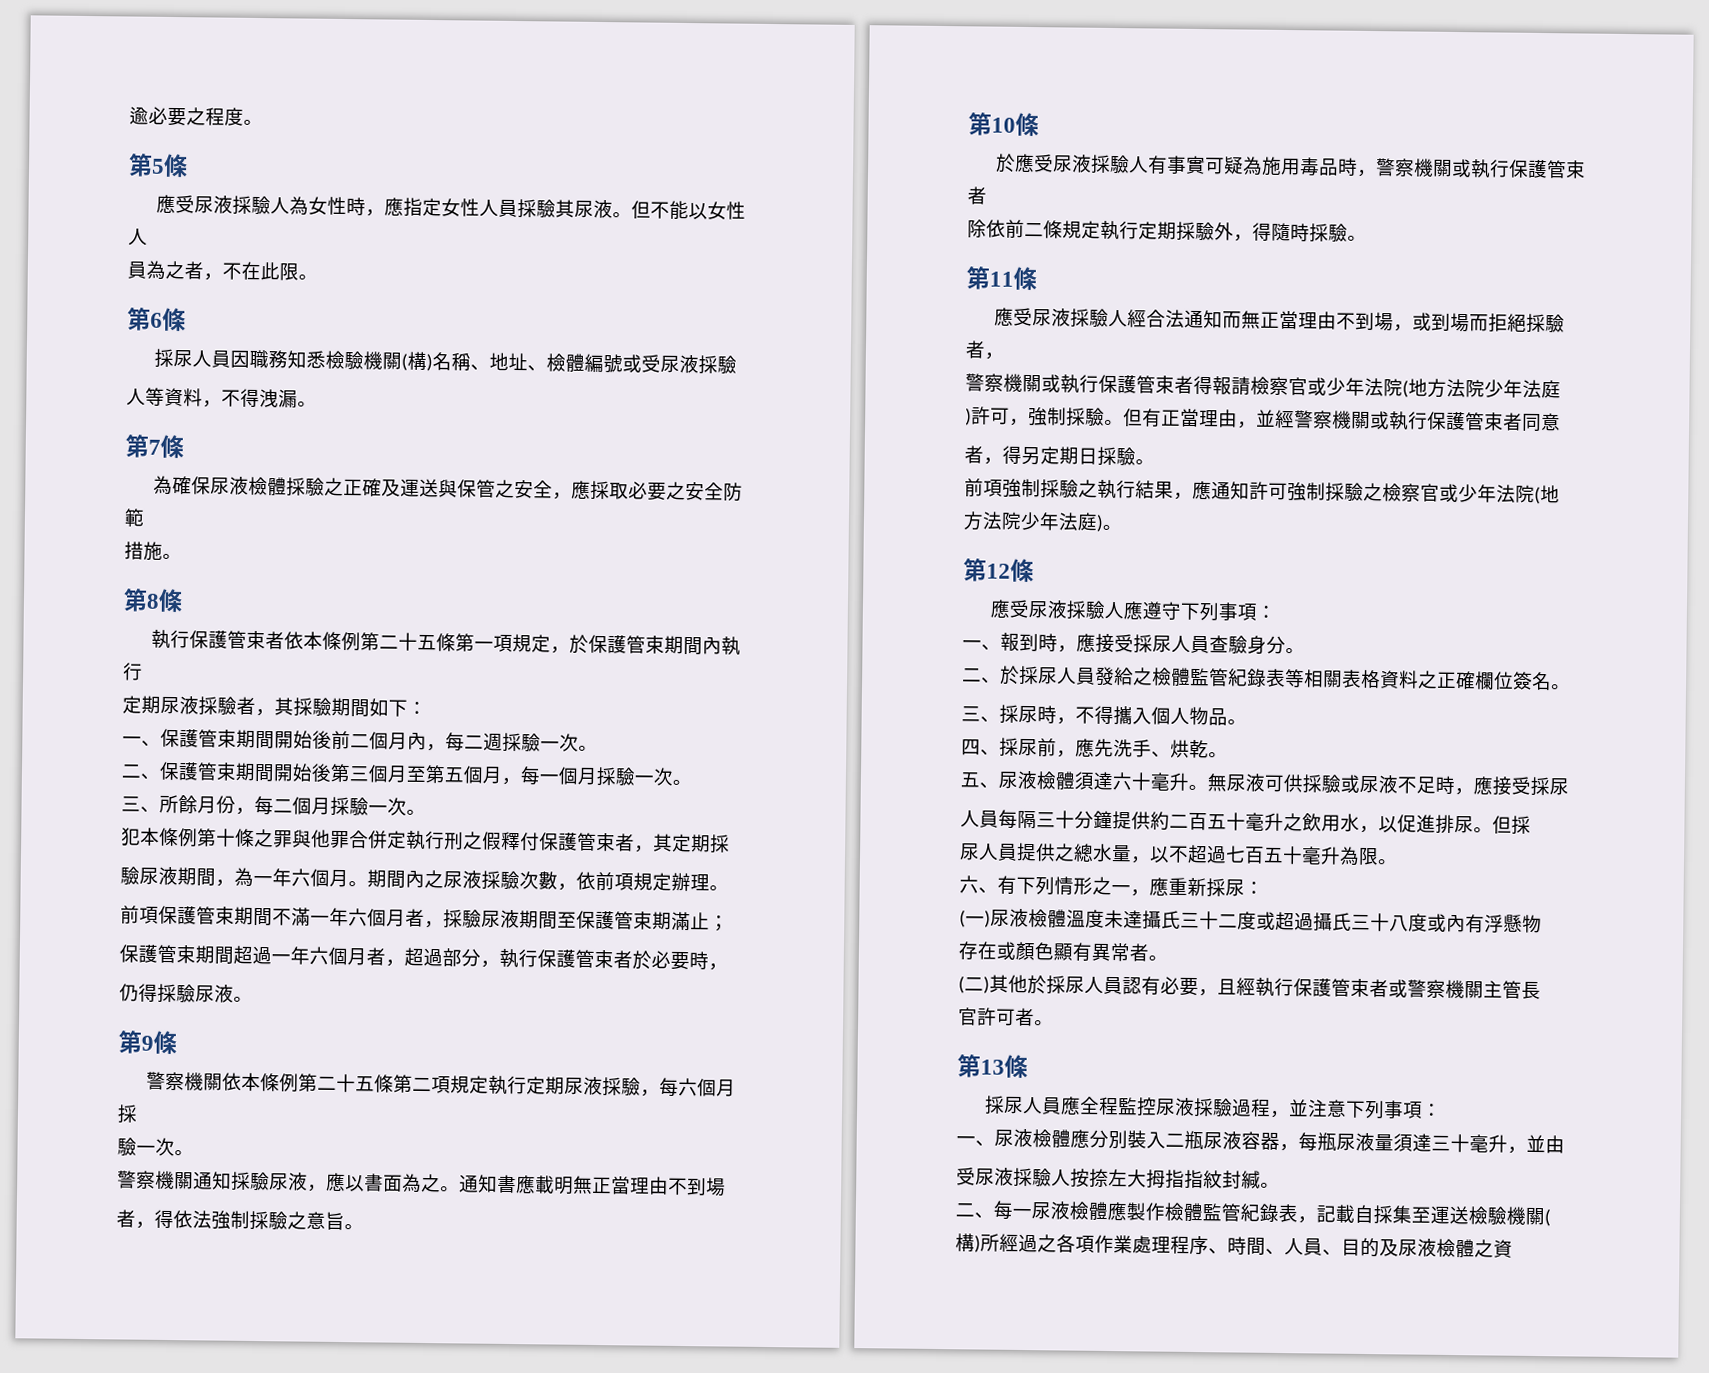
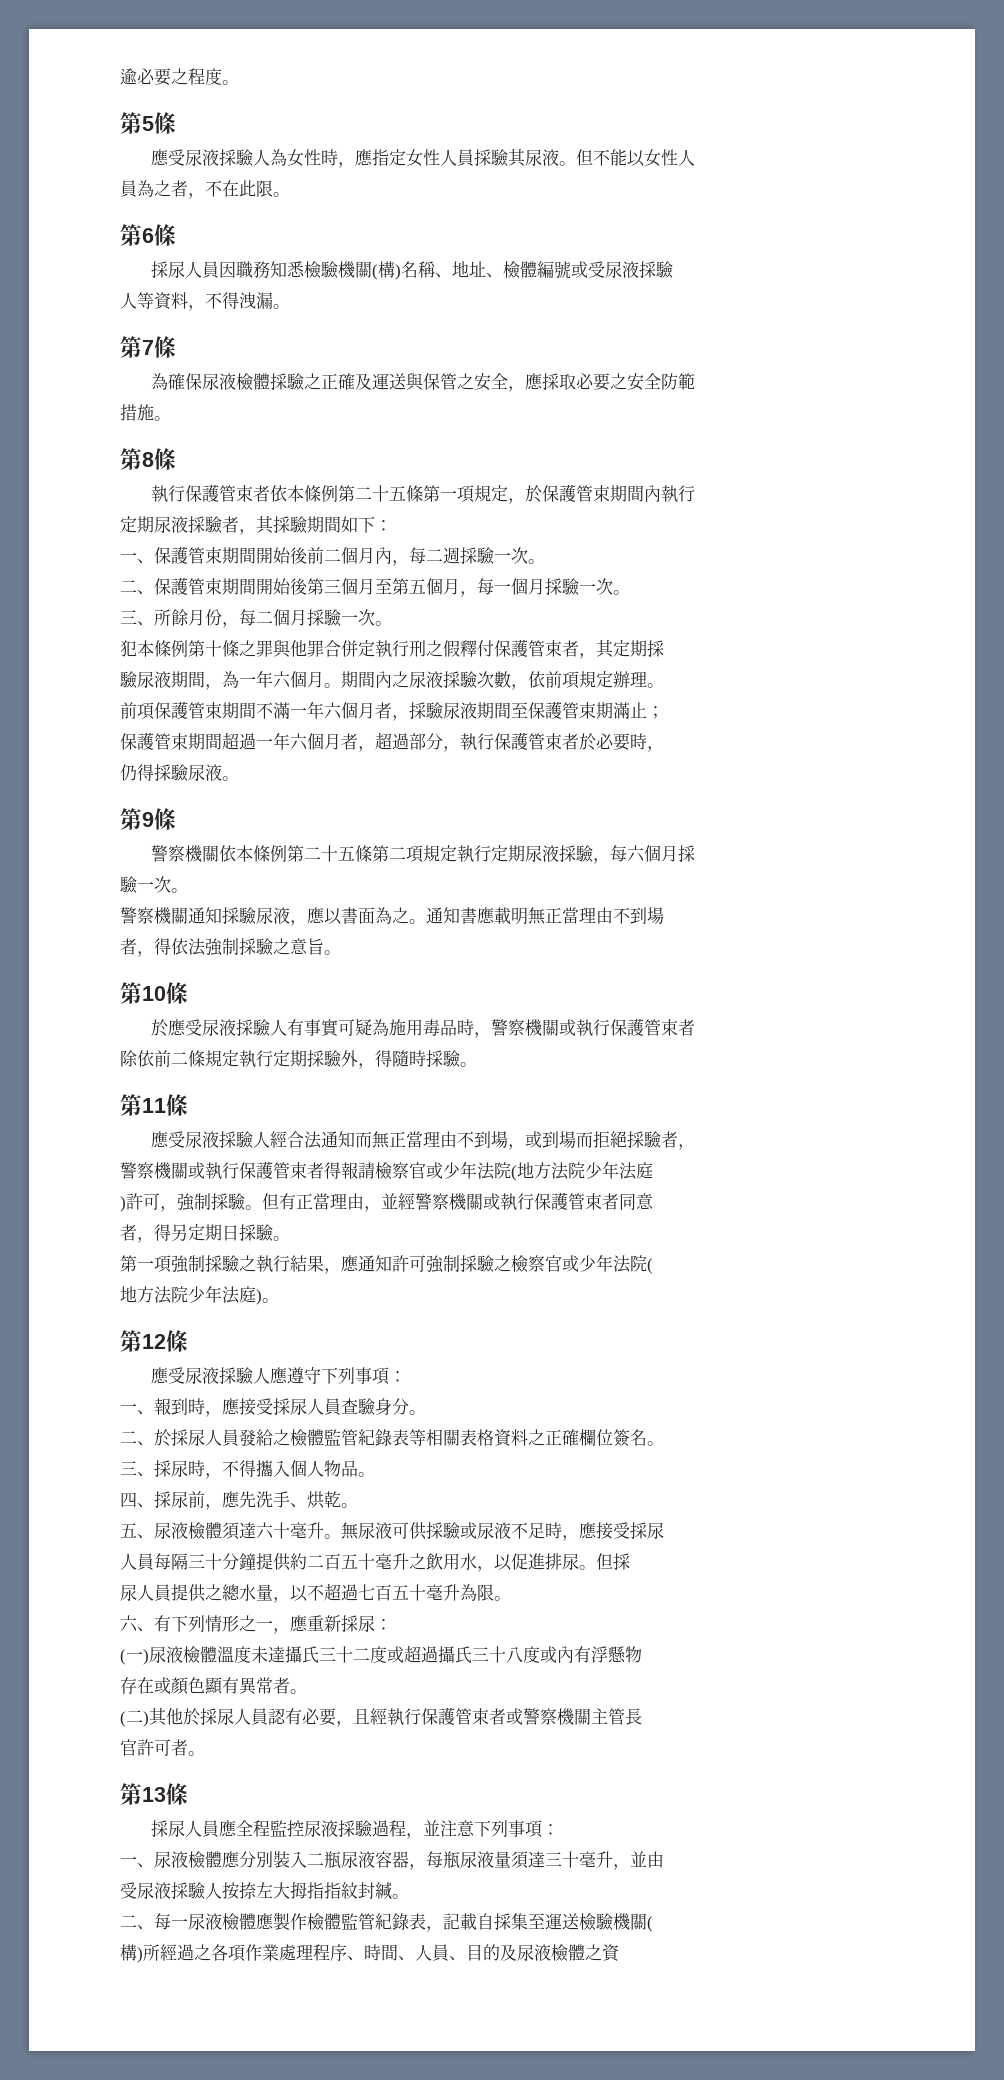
[964,478,984,497] 前 -> [120,1255,154,1272] 第一
[1540,485,1560,504] 地 // -> [120,1286,137,1303] // 地

